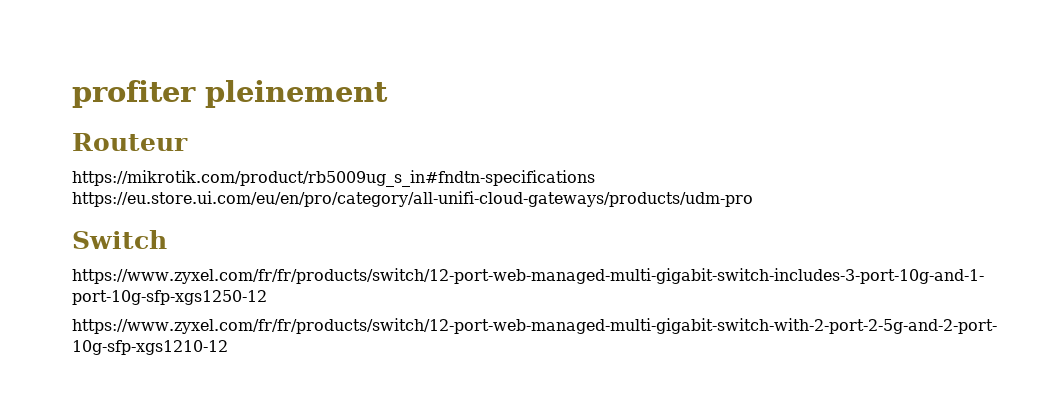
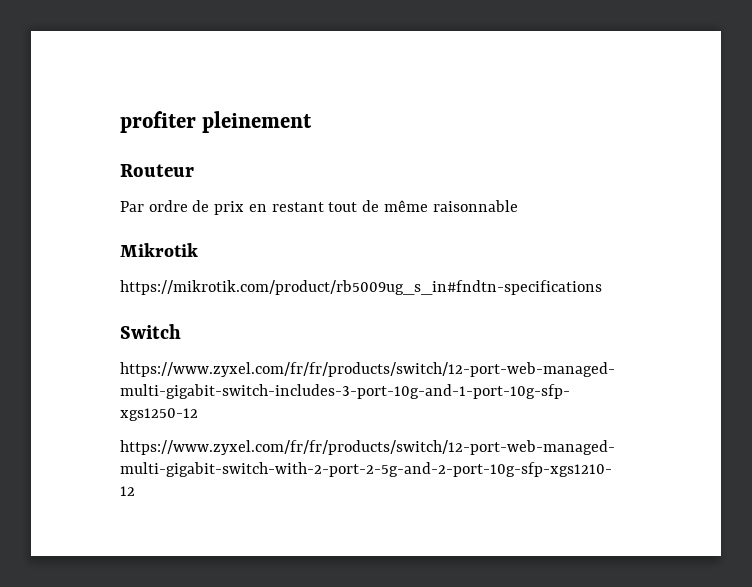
(188, 142) none -> [120,200,518,215] [120,243,198,257] // Par ordre de prix en restant tout de même raisonnable // Mikrotik
[72,191,753,207] https://eu.store.ui.com/eu/en/pro/category/all-unifi-cloud-gateways/products/udm-pro -> (602, 287) none

